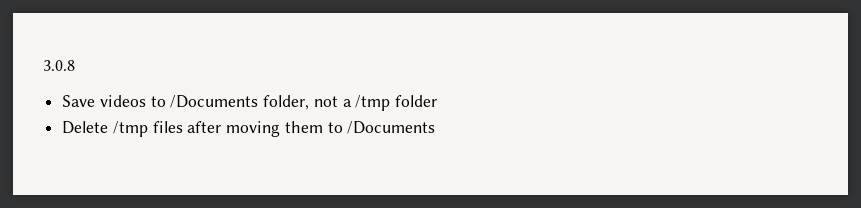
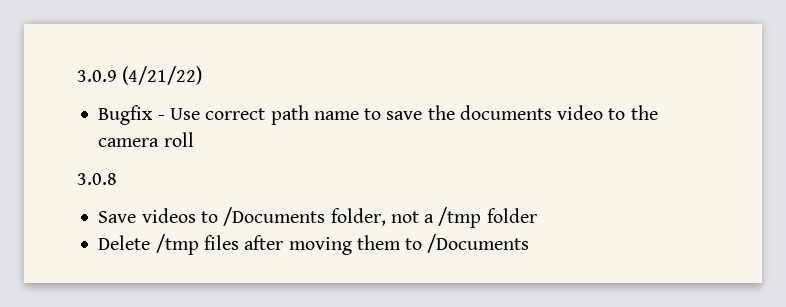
(43, 65) none -> [77,66,203,85] [98,105,658,125] [98,132,194,147] 3.0.9 (4/21/22) // Bugfix - Use correct path name to save the documents video to the camera roll //

